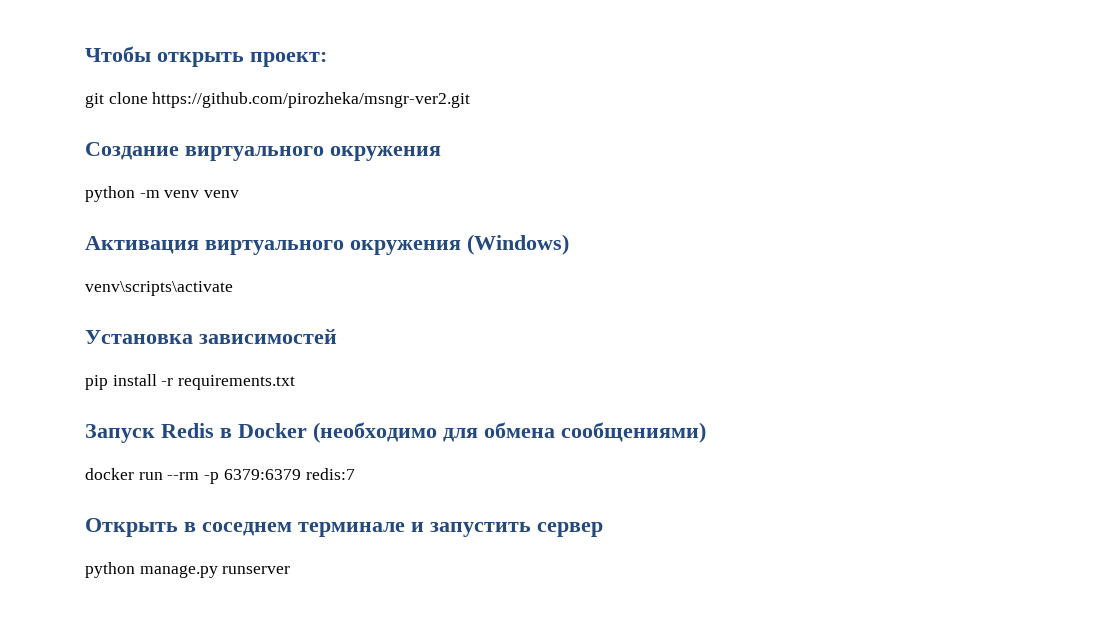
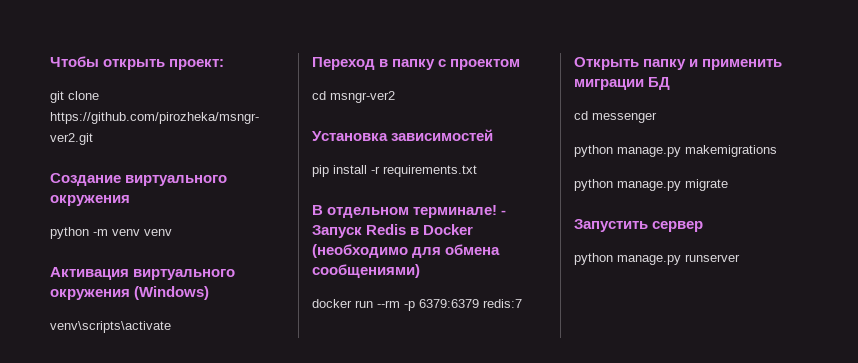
(233, 288) none -> [312,57,521,70] [312,91,395,103] // Переход в папку с проектом // cd msngr-ver2
(296, 382) none -> [312,205,507,218] В отдельном терминале! -
[184,522,531,537] в соседнем терминале и запустить -> [643,59,783,70] [574,77,671,90] [574,111,657,123] [574,145,777,157] [574,179,728,191] [574,219,648,232] папку и применить миграции БД // cd messenger // python manage.py makemigrations // python manage.py migrate // Запустить

